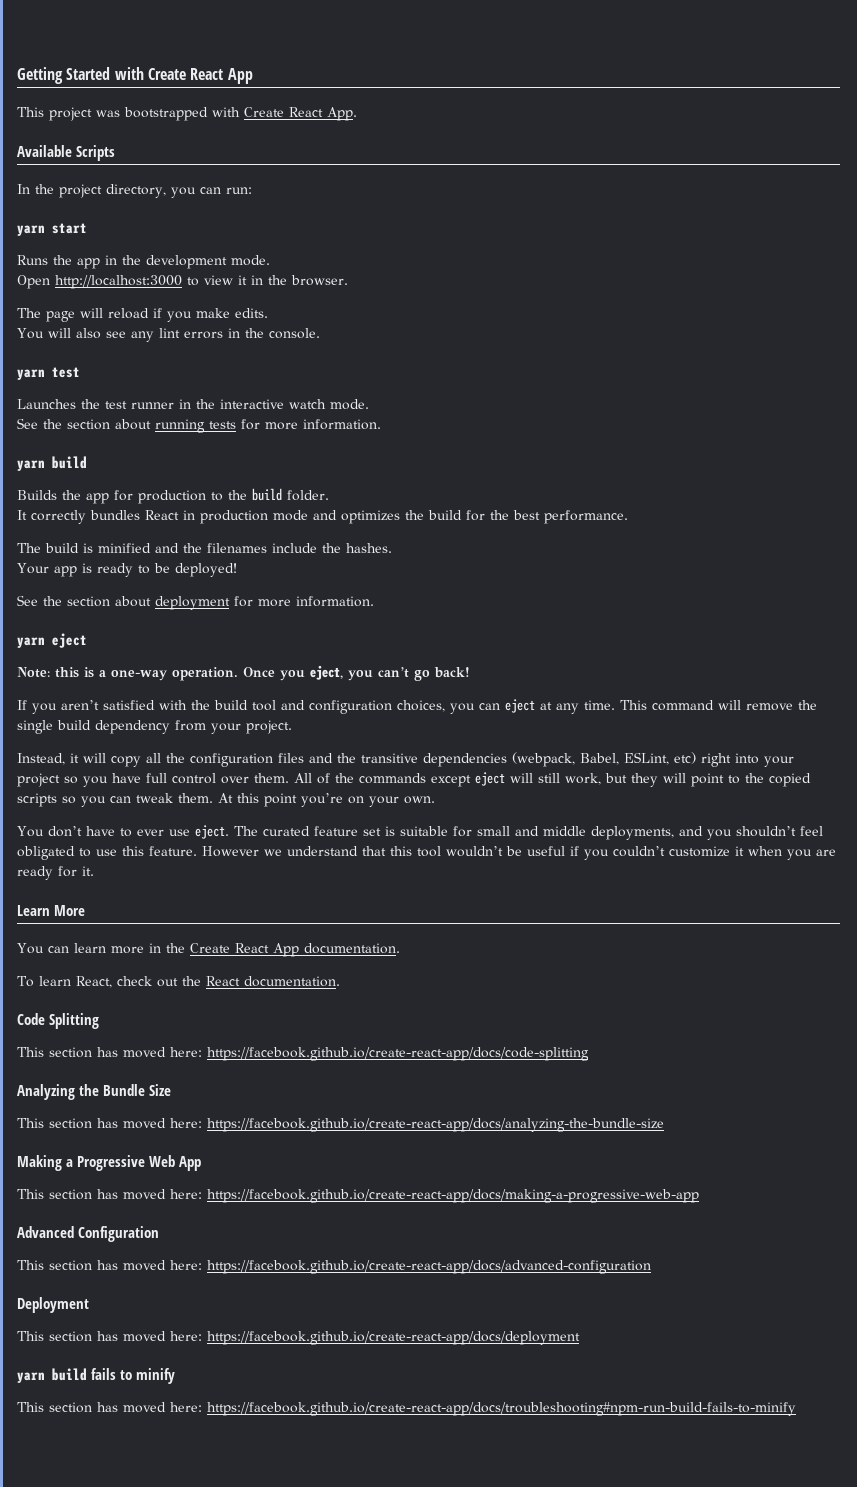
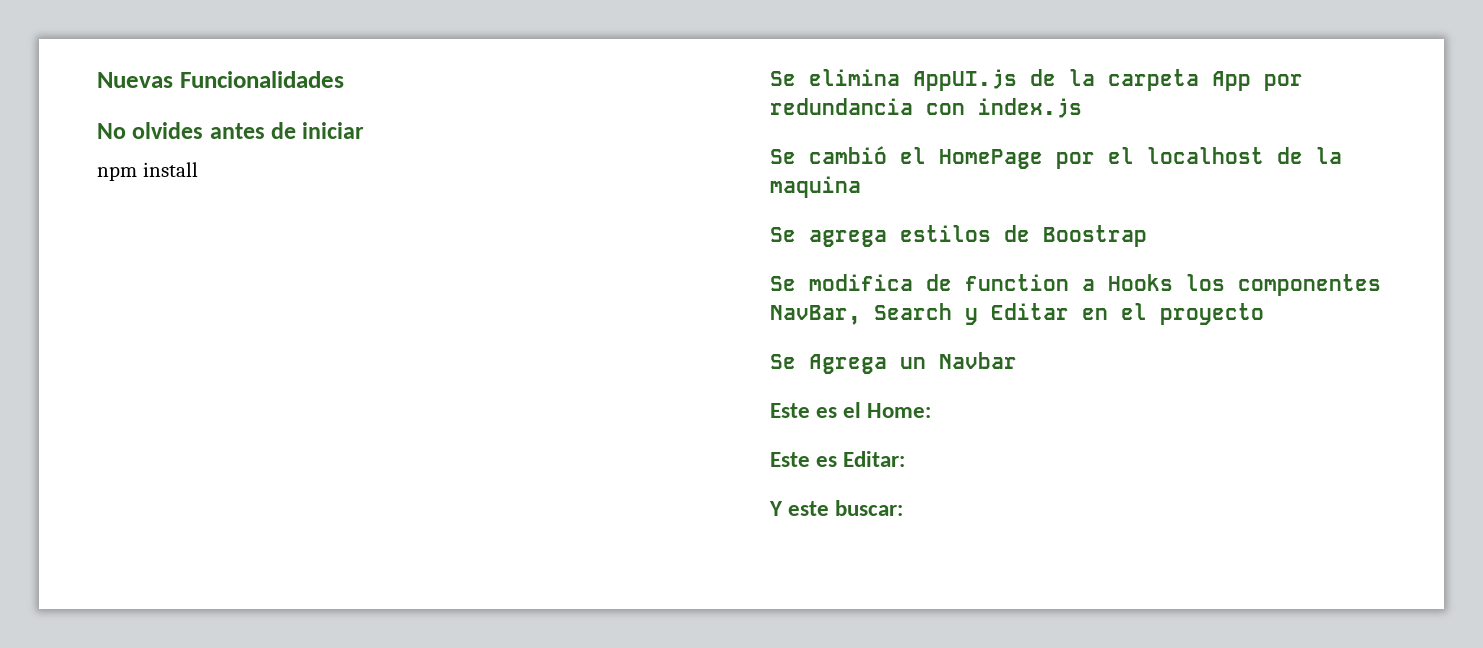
[17,67,253,84] [17,107,357,121] [17,145,116,161] [17,184,252,198] [17,223,87,236] [17,255,270,269] [17,275,348,289] [17,308,268,322] [17,328,320,342] [17,367,80,380] [17,399,369,410] [17,418,381,433] [17,456,87,471] [17,488,329,504] [17,510,628,524] [17,543,392,553] [17,563,237,577] [17,595,374,610] [17,633,87,648] [17,665,470,681] [17,699,817,714] [17,720,292,734] [17,752,794,767] [17,772,811,787] [17,793,435,807] [17,825,823,840] [17,846,836,860] [17,866,94,880] [17,905,86,916] [17,943,400,957] [17,976,340,988] [17,1013,99,1029] [17,1047,589,1061] [17,1084,171,1100] [17,1118,664,1132] [17,1155,201,1171] [17,1189,699,1203] [17,1226,159,1242] [17,1260,651,1274] [17,1297,89,1313] [17,1331,580,1345] [17,1368,175,1384] [17,1402,796,1416] Getting Started with Create React App // This project was bootstrapped with Create React App. // Available Scripts // In the project directory, you can run: // yarn start // Runs the app in the development mode. // Open http://localhost:3000 to view it in the browser. // The page will reload if you make edits. // You will also see any lint errors in the console. // yarn test // Launches the test runner in the interactive watch mode. // See the section about running tests for more information. // yarn build // Builds the app for production to the build folder. // It correctly bundles React in production mode and optimizes the build for the best performance. // The build is minified and the filenames include the hashes. // Your app is ready to be deployed! // See the section about deployment for more information. // yarn eject // Note: this is a one-way operation. Once you eject, you can’t go back! // If you aren’t satisfied with the build tool and configuration choices, you can eject at any time. This command will remove the single build dependency from your project. // Instead, it will copy all the configuration files and the transitive dependencies (webpack, Babel, ESLint, etc) right into your project so you have full control over them. All of the commands except eject will still work, but they will point to the copied scripts so you can tweak them. At this point you’re on your own. // You don’t have to ever use eject. The curated feature set is suitable for small and middle deployments, and you shouldn’t feel obligated to use this feature. However we understand that this tool wouldn’t be useful if you couldn’t customize it when you are ready for it. // Learn More // You can learn more in the Create React App documentation. // To learn React, check out the React documentation. // Code Splitting // This section has moved here: https://facebook.github.io/create-react-app/docs/code-splitting // Analyzing the Bundle Size // This section has moved here: https://facebook.github.io/create-react-app/docs/analyzing-the-bundle-size // Making a Progressive Web App // This section has moved here: https://facebook.github.io/create-react-app/docs/making-a-progressive-web-app // Advanced Configuration // This section has moved here: https://facebook.github.io/create-react-app/docs/advanced-configuration // Deployment // This section has moved here: https://facebook.github.io/create-react-app/docs/deployment // yarn build fails to minify // This section has moved here: https://facebook.github.io/create-react-app/docs/troubleshooting#npm-run-build-fails-to-minify -> [97,71,344,88] [97,122,365,139] [97,162,198,181] [770,69,1303,91] [770,98,1082,118] [770,146,1342,169] [770,176,861,198] [770,225,1147,247] [770,274,1381,296] [770,303,1264,325] [770,352,1017,374] [770,402,932,418] [770,451,906,467] [769,500,904,516] Nuevas Funcionalidades // No olvides antes de iniciar // npm install // Se elimina AppUI.js de la carpeta App por redundancia con index.js // Se cambió el HomePage por el localhost de la maquina // Se agrega estilos de Boostrap // Se modifica de function a Hooks los componentes NavBar, Search y Editar en el proyecto // Se Agrega un Navbar // Este es el Home: // Este es Editar: // Y este buscar:

